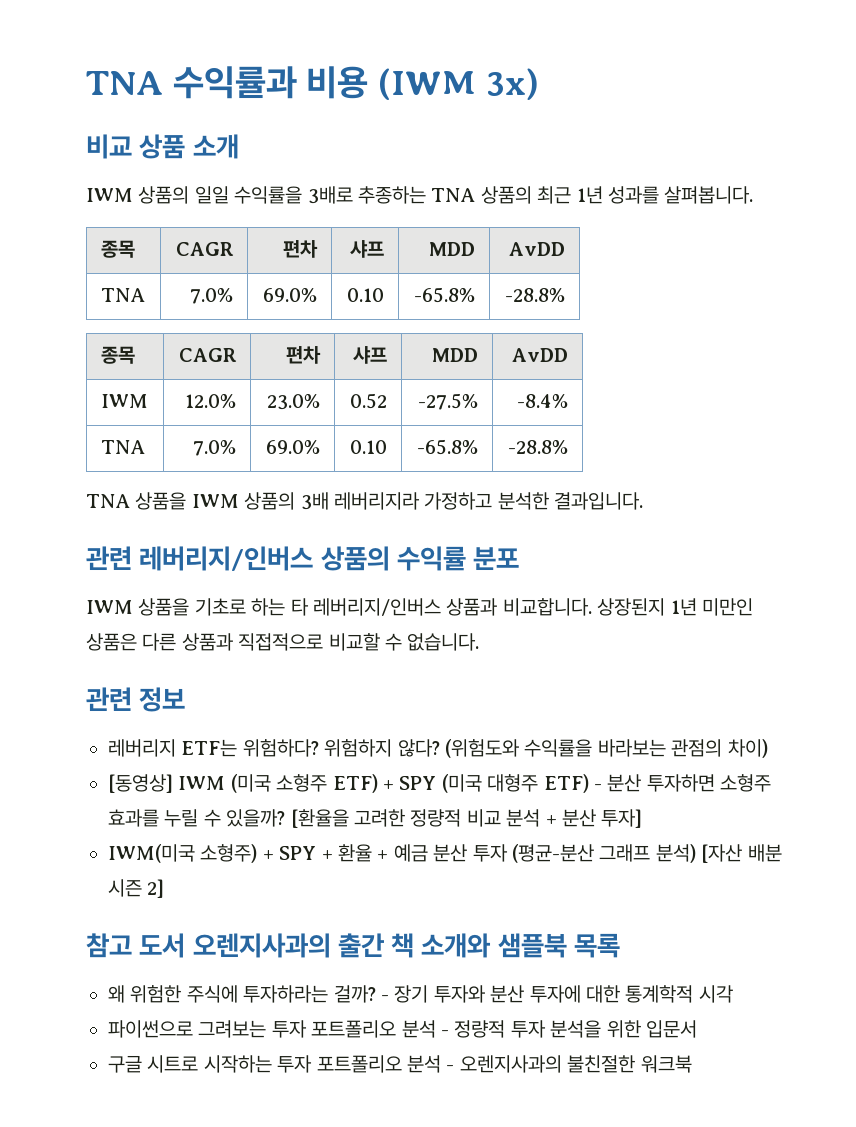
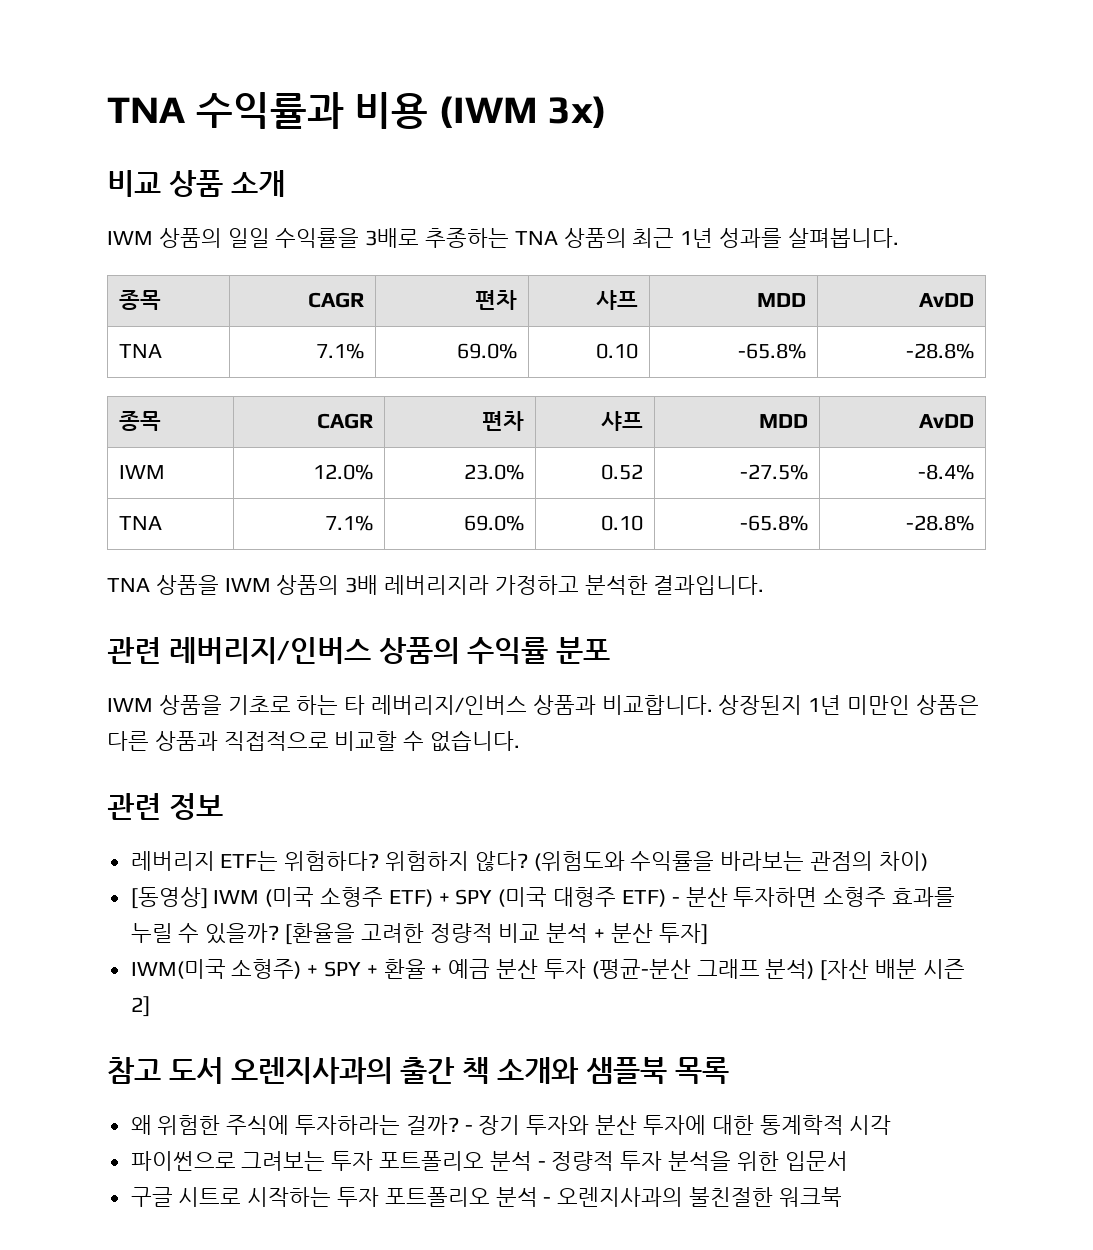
[190,288,234,304] 7.0% -> [316,343,365,359] 7.1%
[193,440,237,456] 7.0% -> [325,515,374,531] 7.1%

